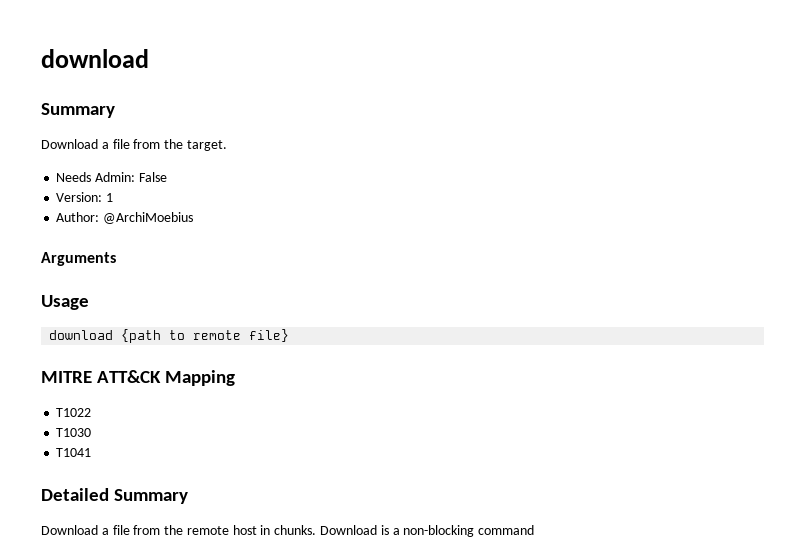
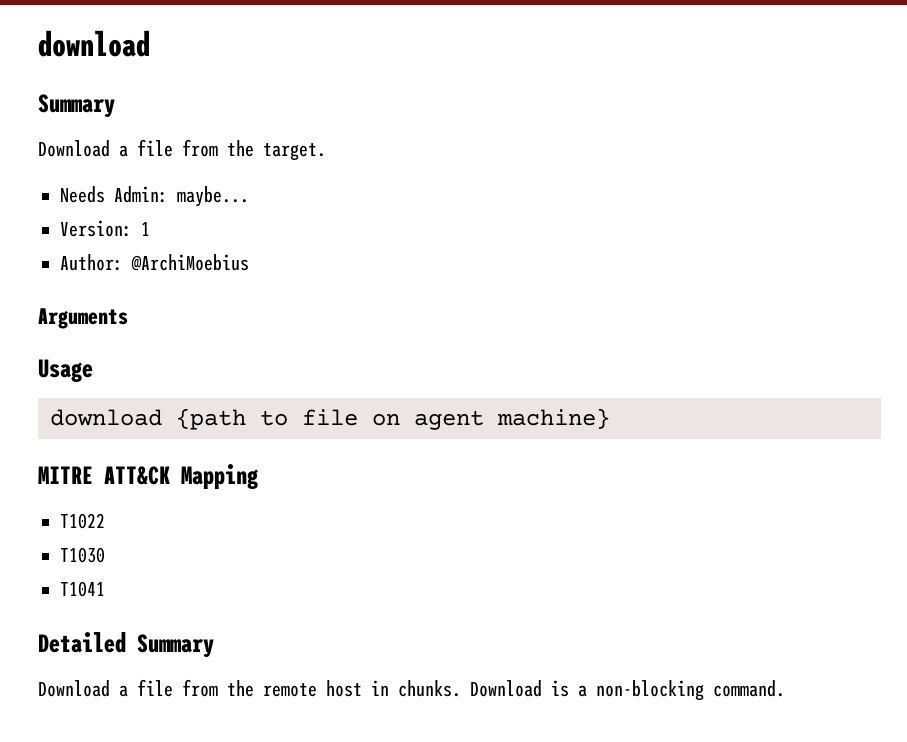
[138,172,167,182] False -> [177,186,249,207] maybe...
[193,329,290,342] remote file} -> [302,408,610,430] file on agent machine}
[478,525,535,535] command -> [713,680,785,697] command.

